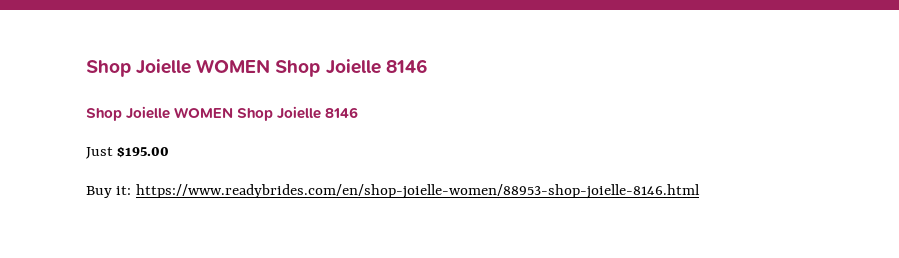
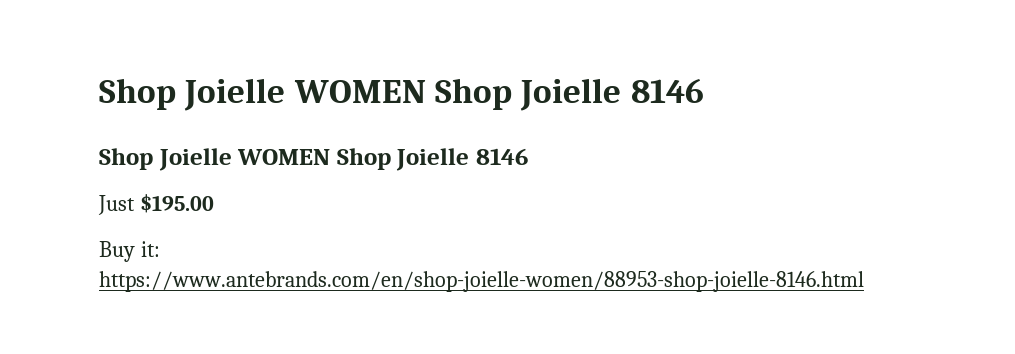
[135,184,700,199] https://www.readybrides.com/en/shop-joielle-women/88953-shop-joielle-8146.html -> [99,271,864,292] https://www.antebrands.com/en/shop-joielle-women/88953-shop-joielle-8146.html

